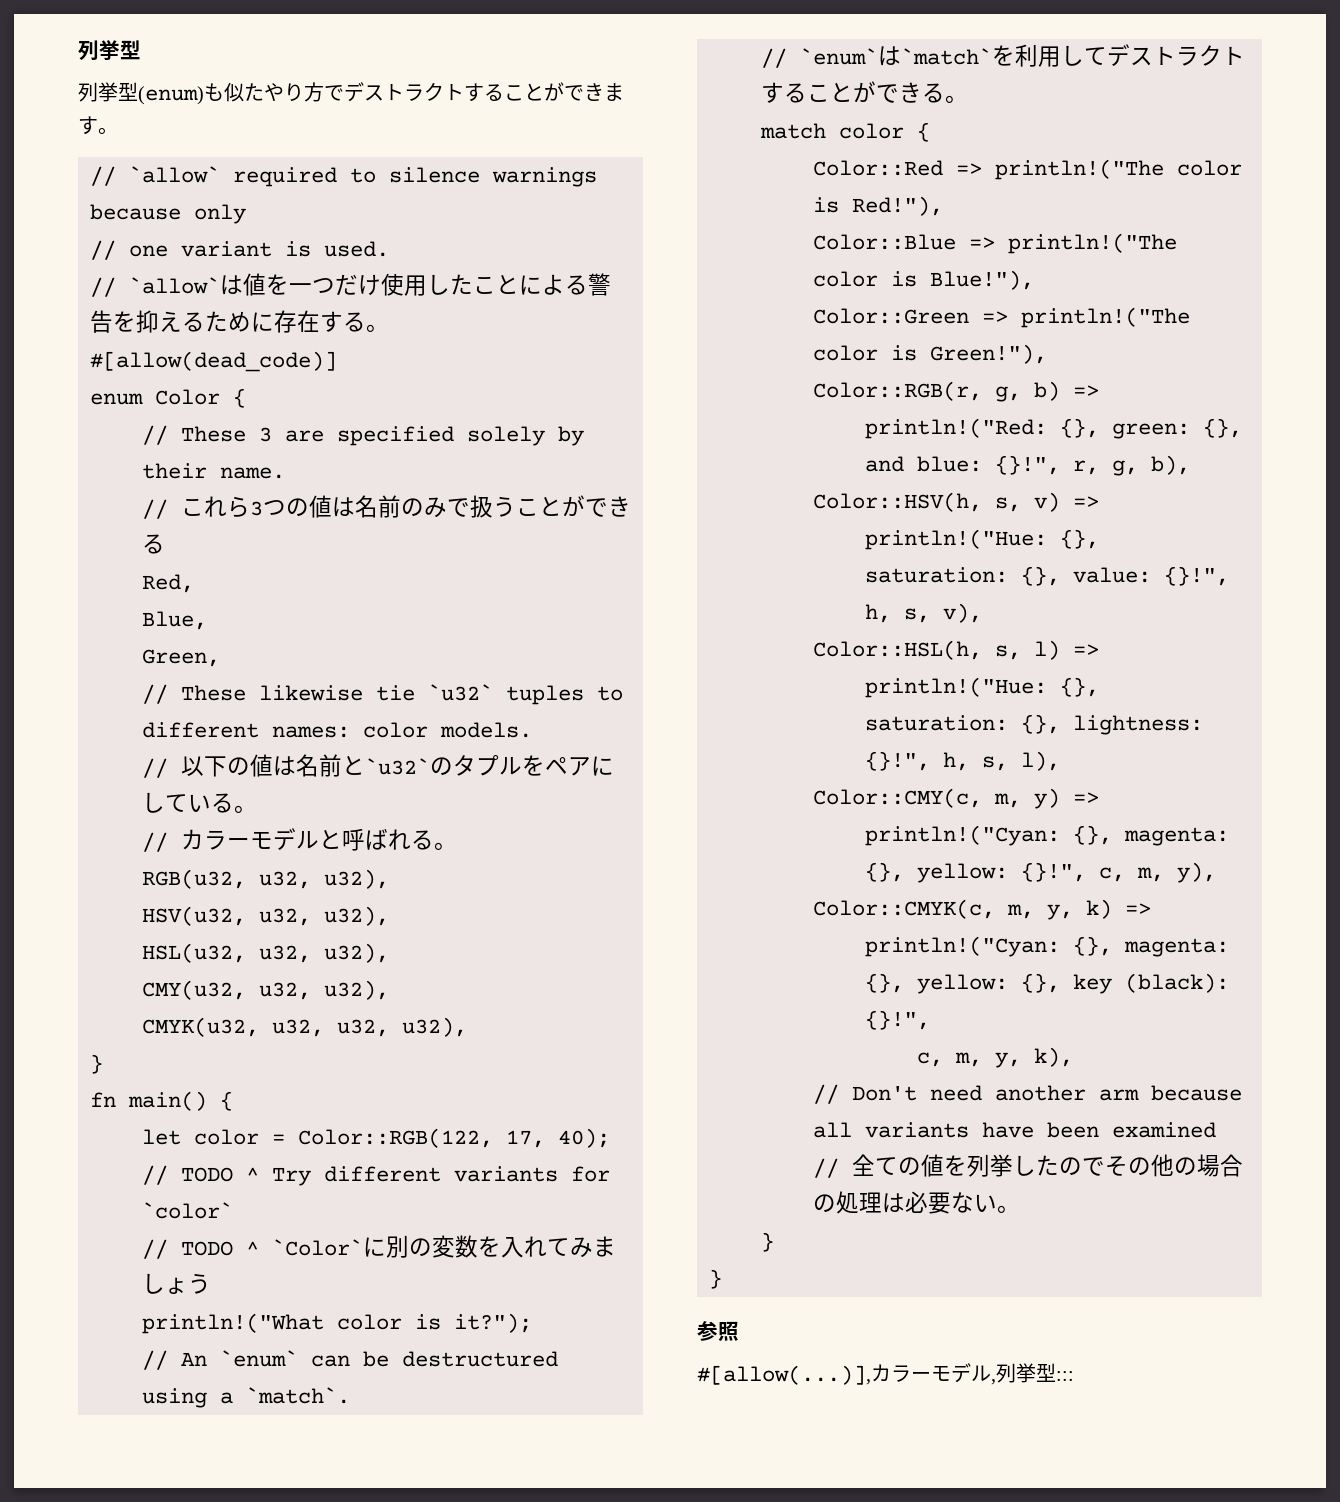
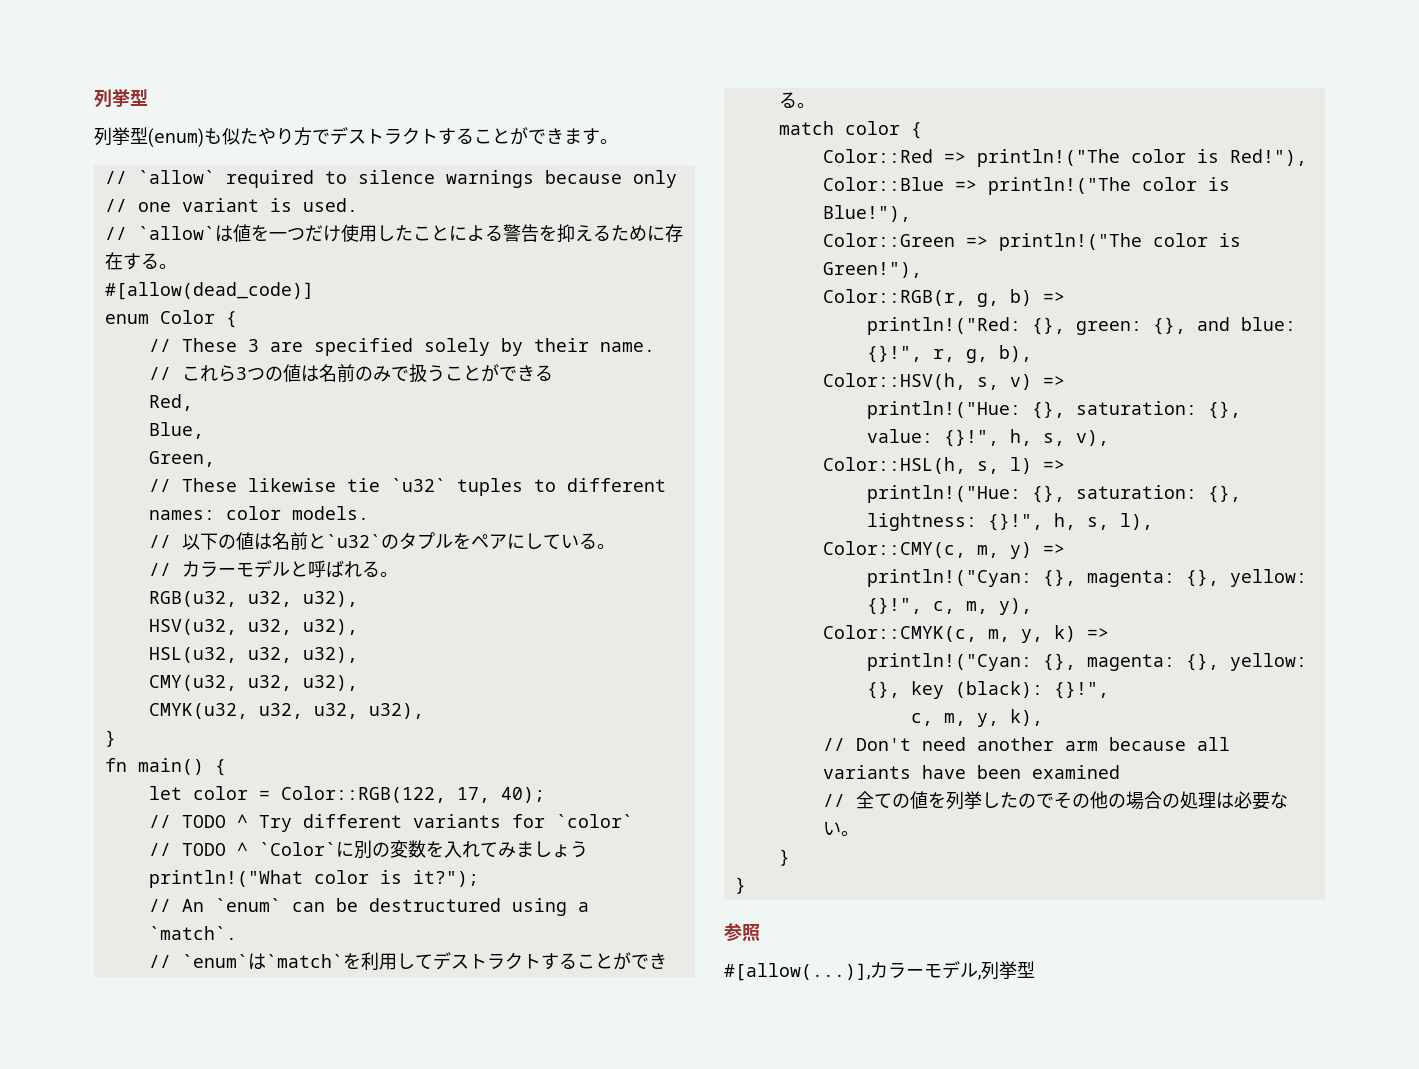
[1056,1371,1074,1381] ::: -> (1035, 969) none

